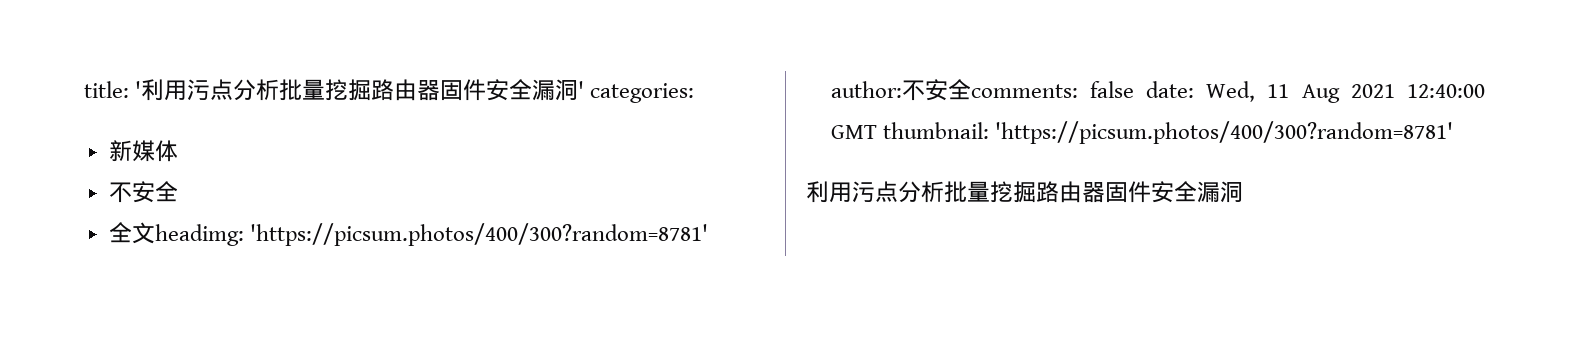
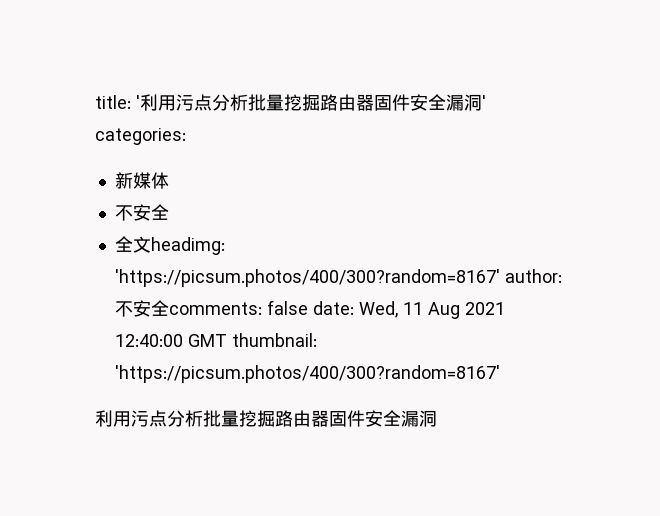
[249,223,708,246] 'https://picsum.photos/400/300?random=8781' -> [114,269,500,287] 'https://picsum.photos/400/300?random=8167'
[994,121,1453,144] 'https://picsum.photos/400/300?random=8781' -> [114,365,500,383] 'https://picsum.photos/400/300?random=8167'

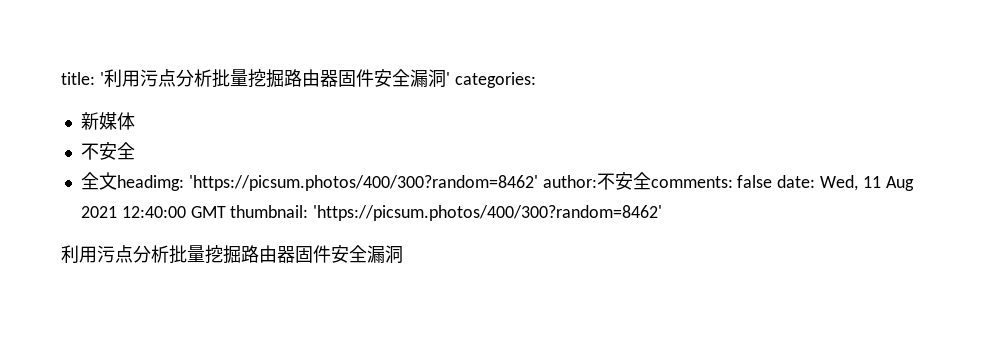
[114,269,500,287] 'https://picsum.photos/400/300?random=8167' -> [188,175,538,191] 'https://picsum.photos/400/300?random=8462'
[114,365,500,383] 'https://picsum.photos/400/300?random=8167' -> [313,205,663,221] 'https://picsum.photos/400/300?random=8462'

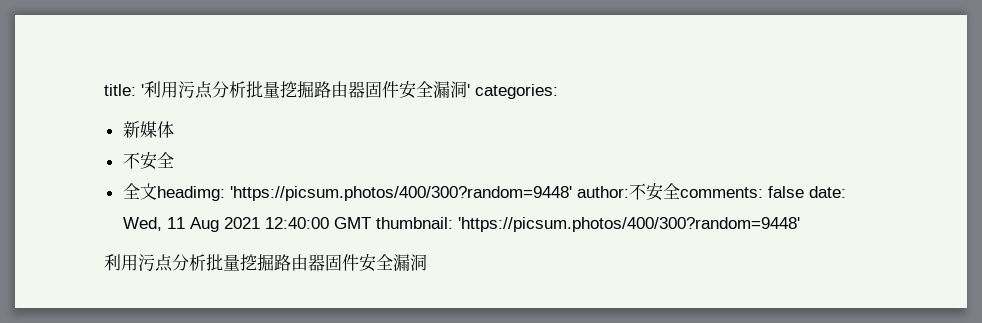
[188,175,538,191] 'https://picsum.photos/400/300?random=8462' -> [229,186,572,201] 'https://picsum.photos/400/300?random=9448'
[313,205,663,221] 'https://picsum.photos/400/300?random=8462' -> [457,217,800,232] 'https://picsum.photos/400/300?random=9448'

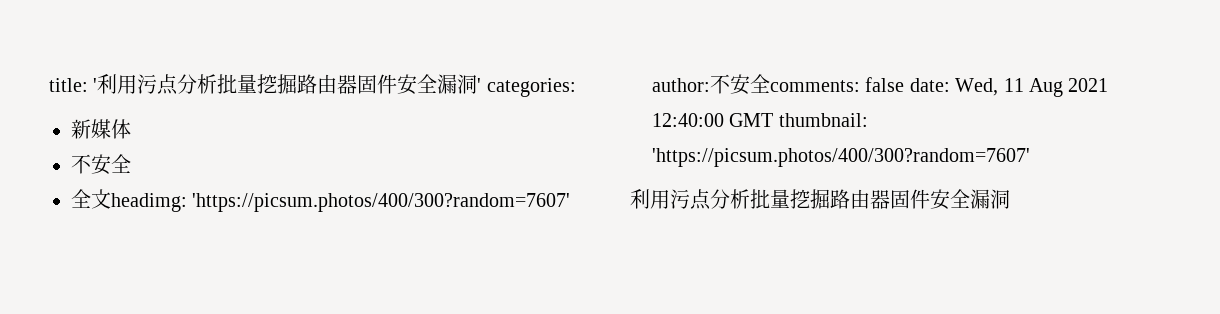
[229,186,572,201] 'https://picsum.photos/400/300?random=9448' -> [192,193,571,212] 'https://picsum.photos/400/300?random=7607'
[457,217,800,232] 'https://picsum.photos/400/300?random=9448' -> [652,148,1030,167] 'https://picsum.photos/400/300?random=7607'

